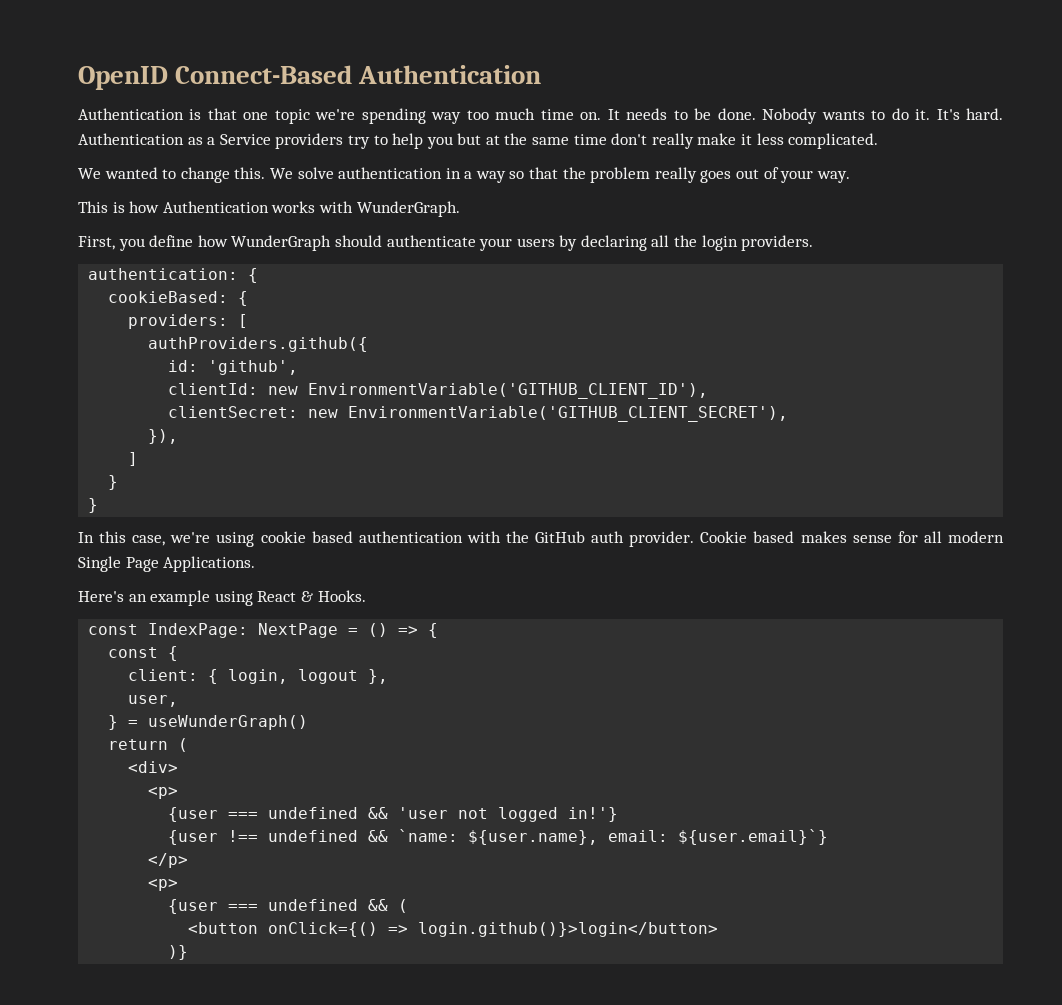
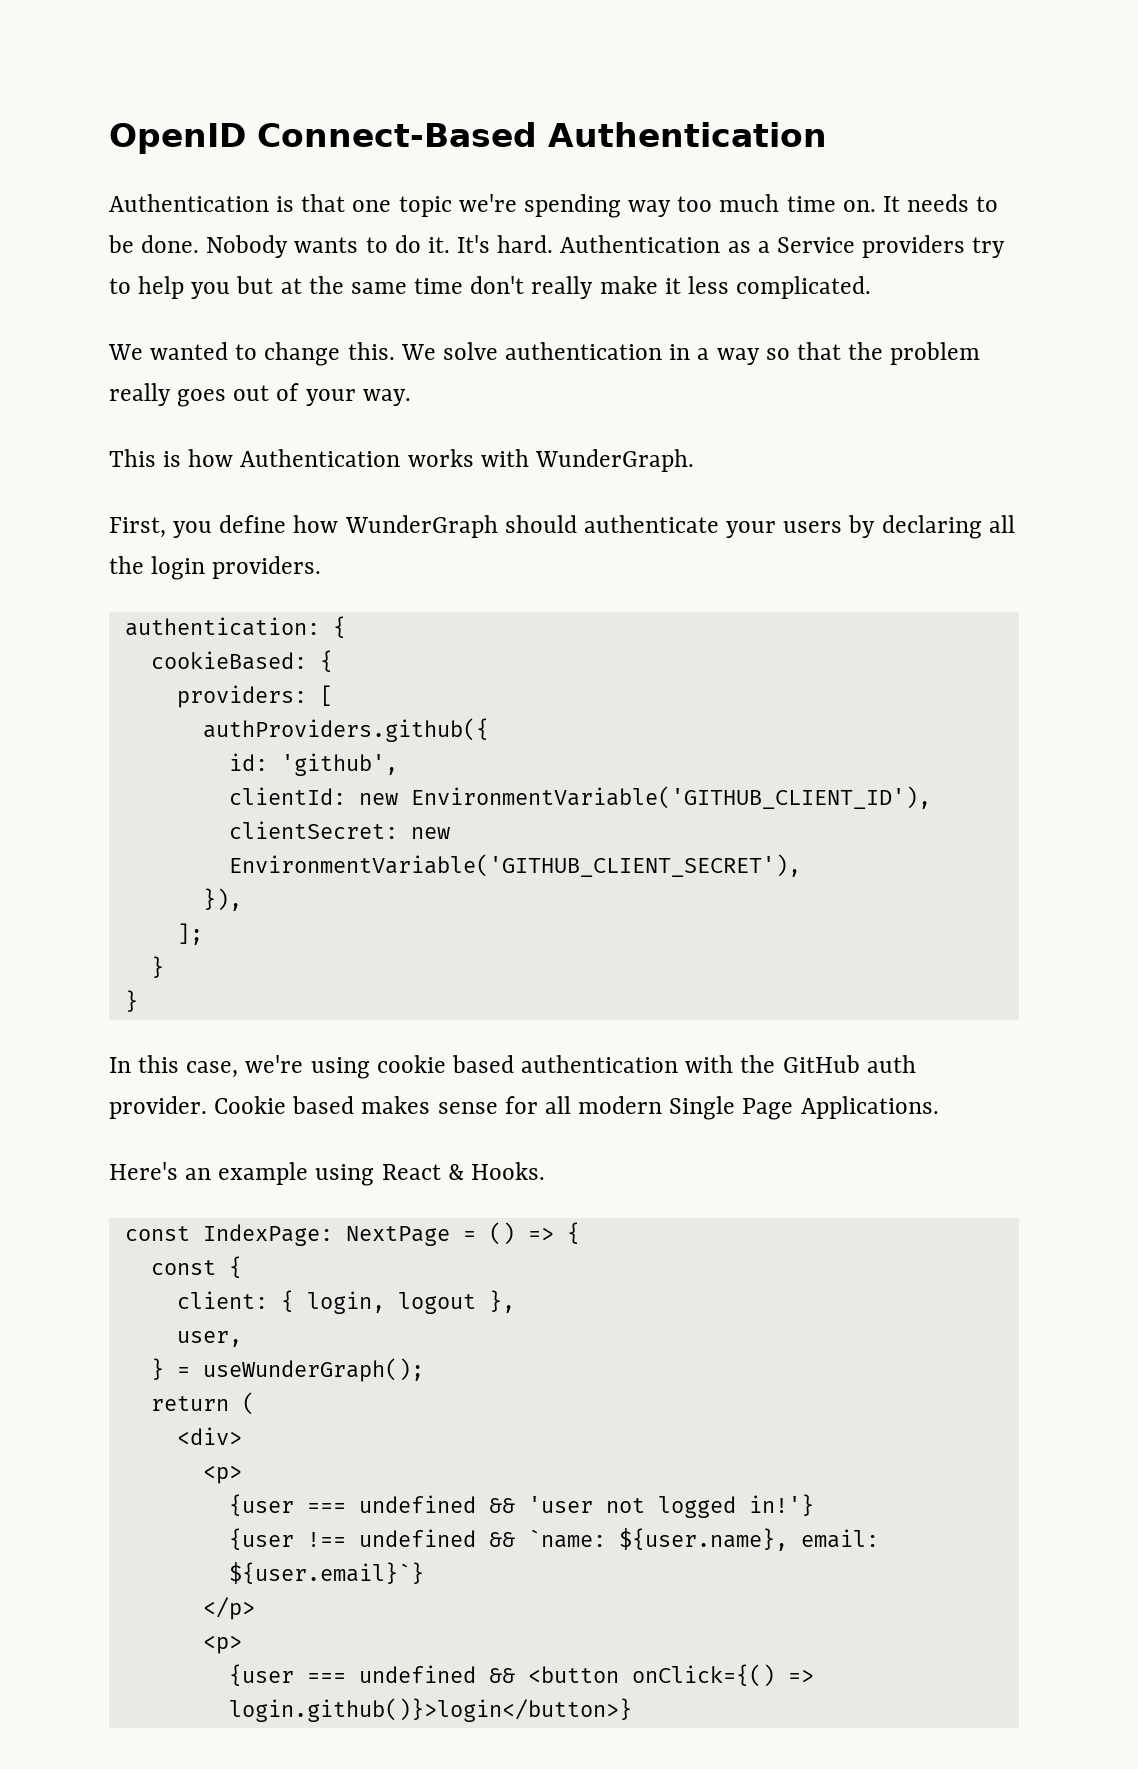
[128,452,139,466] ] -> [176,923,203,945] ];
[148,715,309,730] useWunderGraph() -> [202,1358,424,1382] useWunderGraph();
[398,899,409,913] ( // -> (515, 1675) none
[418,922,719,937] [168,945,189,960] login.github()}>login</button> // )} -> [228,1698,632,1722] login.github()}>login</button>}

